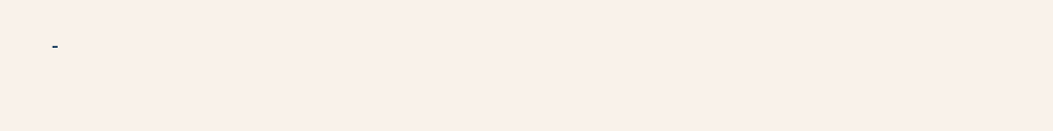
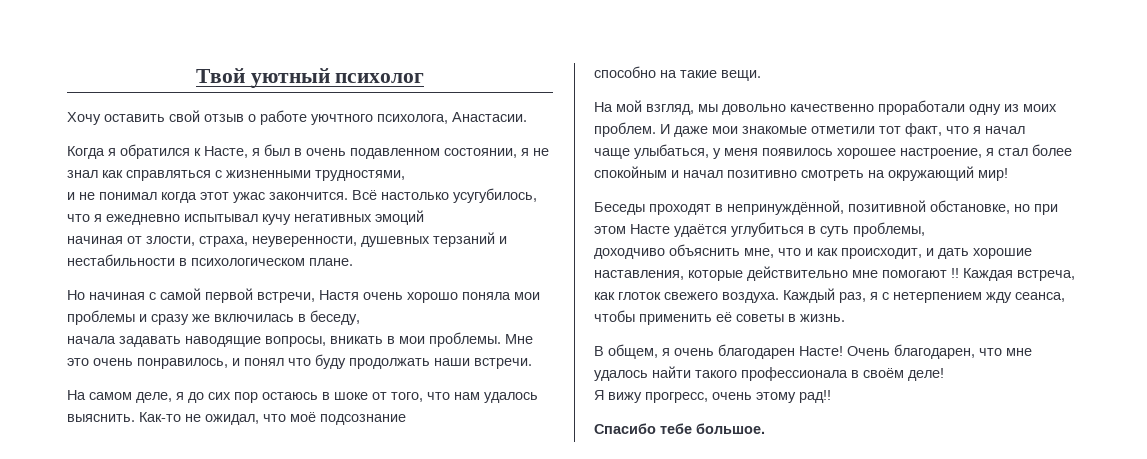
[51,45,59,52] - -> [195,68,425,88] [67,110,527,125] [67,144,549,159] [67,170,405,181] [67,188,537,203] [67,210,424,225] [67,232,507,247] [67,254,353,266] [67,288,540,303] [67,310,360,325] [67,332,533,347] [67,354,532,369] [67,390,538,403] [67,412,406,425] [594,66,761,81] [594,100,1057,115] [594,122,1025,137] [594,144,1072,159] [594,166,1008,181] [594,200,1058,215] [594,222,925,237] [594,244,1032,259] [594,266,1075,281] [594,288,1065,303] [594,310,845,325] [594,344,1032,359] [594,366,944,381] [594,390,831,403] [594,423,765,434] Твой уютный психолог // Хочу оставить свой отзыв о работе уючтного психолога, Анастасии. // Когда я обратился к Насте, я был в очень подавленном состоянии, я не знал как справляться с жизненными трудностями, // и не понимал когда этот ужас закончится. Всё настолько усугубилось, что я ежедневно испытывал кучу негативных эмоций // начиная от злости, страха, неуверенности, душевных терзаний и нестабильности в психологическом плане. // Но начиная с самой первой встречи, Настя очень хорошо поняла мои проблемы и сразу же включилась в беседу, // начала задавать наводящие вопросы, вникать в мои проблемы. Мне это очень понравилось, и понял что буду продолжать наши встречи. // На самом деле, я до сих пор остаюсь в шоке от того, что нам удалось выяснить. Как-то не ожидал, что моё подсознание // способно на такие вещи. // На мой взгляд, мы довольно качественно проработали одну из моих проблем. И даже мои знакомые отметили тот факт, что я начал // чаще улыбаться, у меня появилось хорошее настроение, я стал более спокойным и начал позитивно смотреть на окружающий мир! // Беседы проходят в непринуждённой, позитивной обстановке, но при этом Насте удаётся углубиться в суть проблемы, // доходчиво объяснить мне, что и как происходит, и дать хорошие наставления, которые действительно мне помогают !! Каждая встреча, как глоток свежего воздуха. Каждый раз, я с нетерпением жду сеанса, чтобы применить её советы в жизнь. // В общем, я очень благодарен Насте! Очень благодарен, что мне удалось найти такого профессионала в своём деле! // Я вижу прогресс, очень этому рад!! // Спасибо тебе большое.

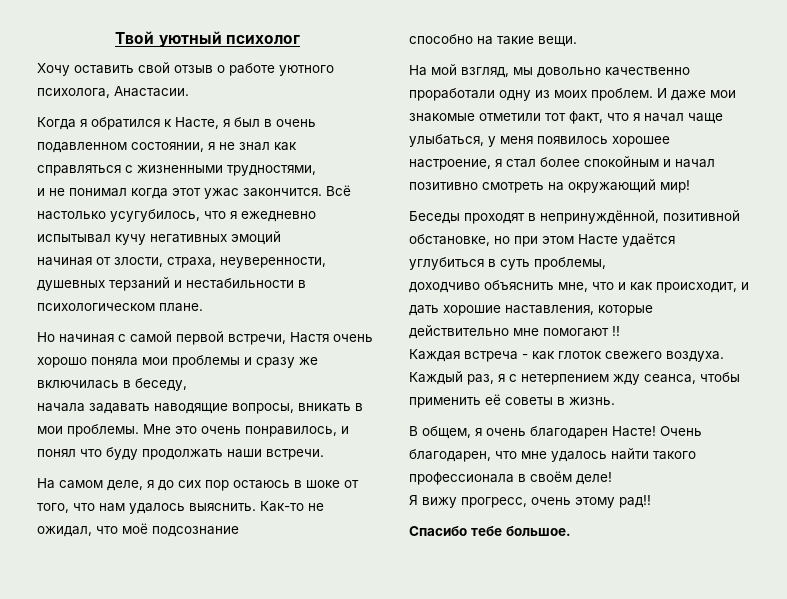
[311,114,373,125] уючтного -> [279,65,334,76] уютного
(1025, 130) // -> (684, 117) none
[963,268,1075,281] Каждая встреча, -> [409,349,528,362] // Каждая встреча -

